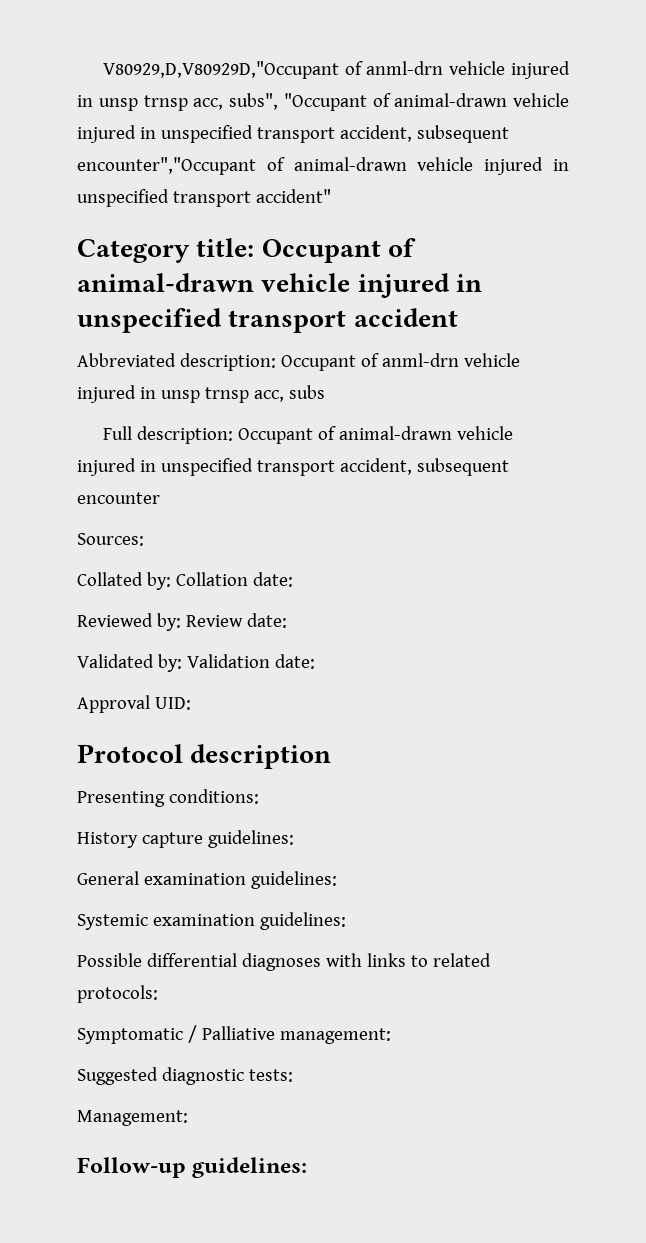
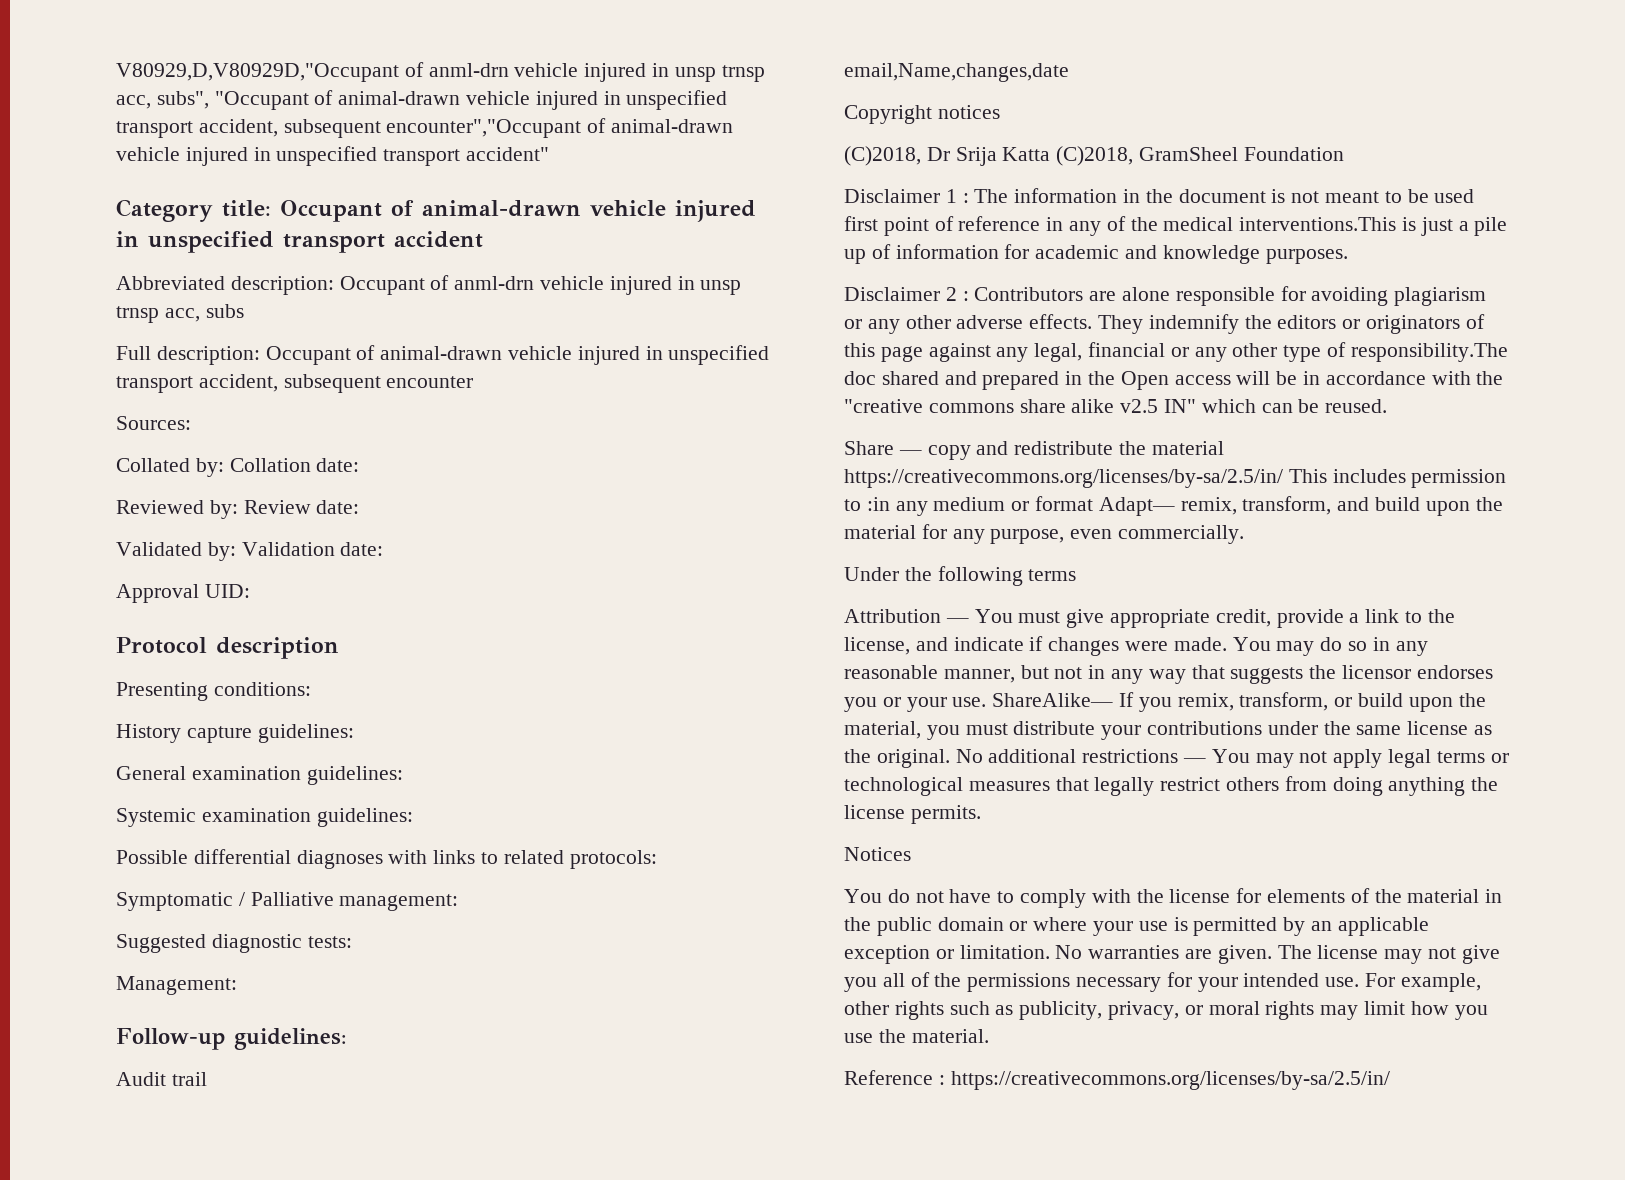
(308, 1167) none -> [116,1072,207,1086] [844,63,1069,82] [844,105,1000,124] [844,146,1344,166] [844,188,1475,203] [844,216,1508,236] [844,244,1348,264] [844,286,1487,306] [844,314,1485,334] [844,342,1508,362] [844,371,1504,390] [844,399,1388,413] [844,441,1224,460] [844,469,1507,488] [844,496,1503,516] [844,524,1245,544] [844,566,1077,586] [844,609,1455,628] [844,636,1428,656] [844,665,1493,684] [844,692,1486,712] [844,721,1493,740] [844,749,1509,768] [844,776,1499,796] [844,805,981,824] [844,847,911,861] [844,888,1503,908] [844,917,1429,936] [844,945,1500,964] [844,972,1481,992] [844,1001,1488,1020] [844,1029,989,1043] [844,1070,1390,1090] // Audit trail // email,Name,changes,date // Copyright notices // (C)2018, Dr Srija Katta (C)2018, GramSheel Foundation // Disclaimer 1 : The information in the document is not meant to be used first point of reference in any of the medical interventions.This is just a pile up of information for academic and knowledge purposes. // Disclaimer 2 : Contributors are alone responsible for avoiding plagiarism or any other adverse effects. They indemnify the editors or originators of this page against any legal, financial or any other type of responsibility.The doc shared and prepared in the Open access will be in accordance with the "creative commons share alike v2.5 IN" which can be reused. // Share — copy and redistribute the material https://creativecommons.org/licenses/by-sa/2.5/in/ This includes permission to :in any medium or format Adapt— remix, transform, and build upon the material for any purpose, even commercially. // Under the following terms // Attribution — You must give appropriate credit, provide a link to the license, and indicate if changes were made. You may do so in any reasonable manner, but not in any way that suggests the licensor endorses you or your use. ShareAlike— If you remix, transform, or build upon the material, you must distribute your contributions under the same license as the original. No additional restrictions — You may not apply legal terms or technological measures that legally restrict others from doing anything the license permits. // Notices // You do not have to comply with the license for elements of the material in the public domain or where your use is permitted by an applicable exception or limitation. No warranties are given. The license may not give you all of the permissions necessary for your intended use. For example, other rights such as publicity, privacy, or moral rights may limit how you use the material. // Reference : https://creativecommons.org/licenses/by-sa/2.5/in/

